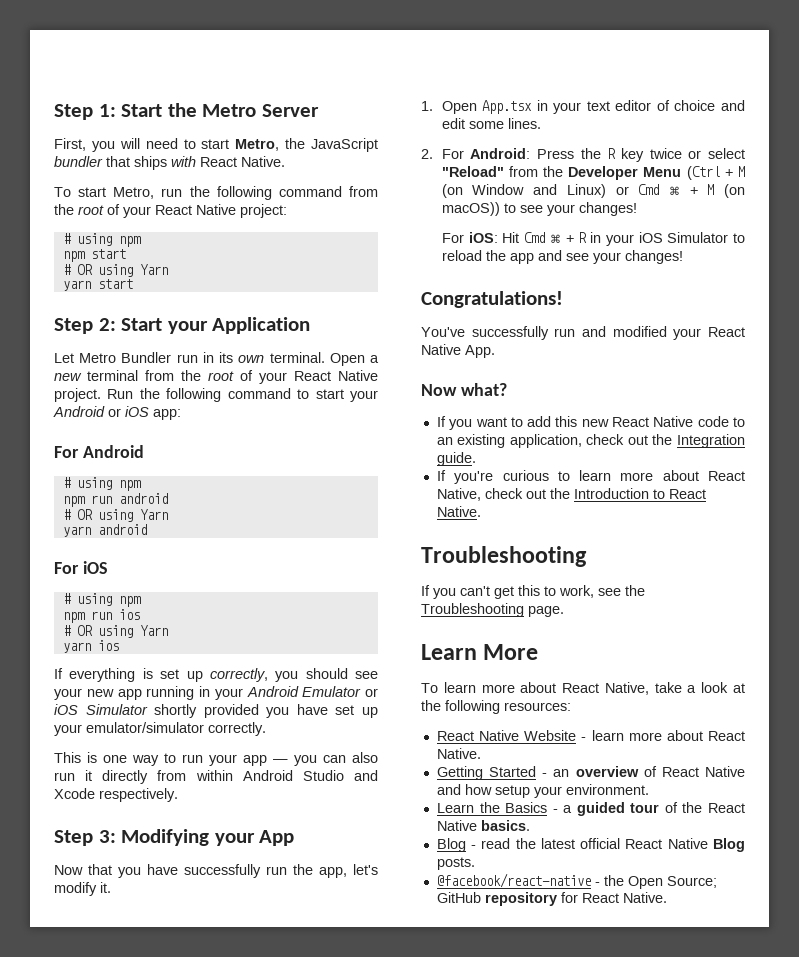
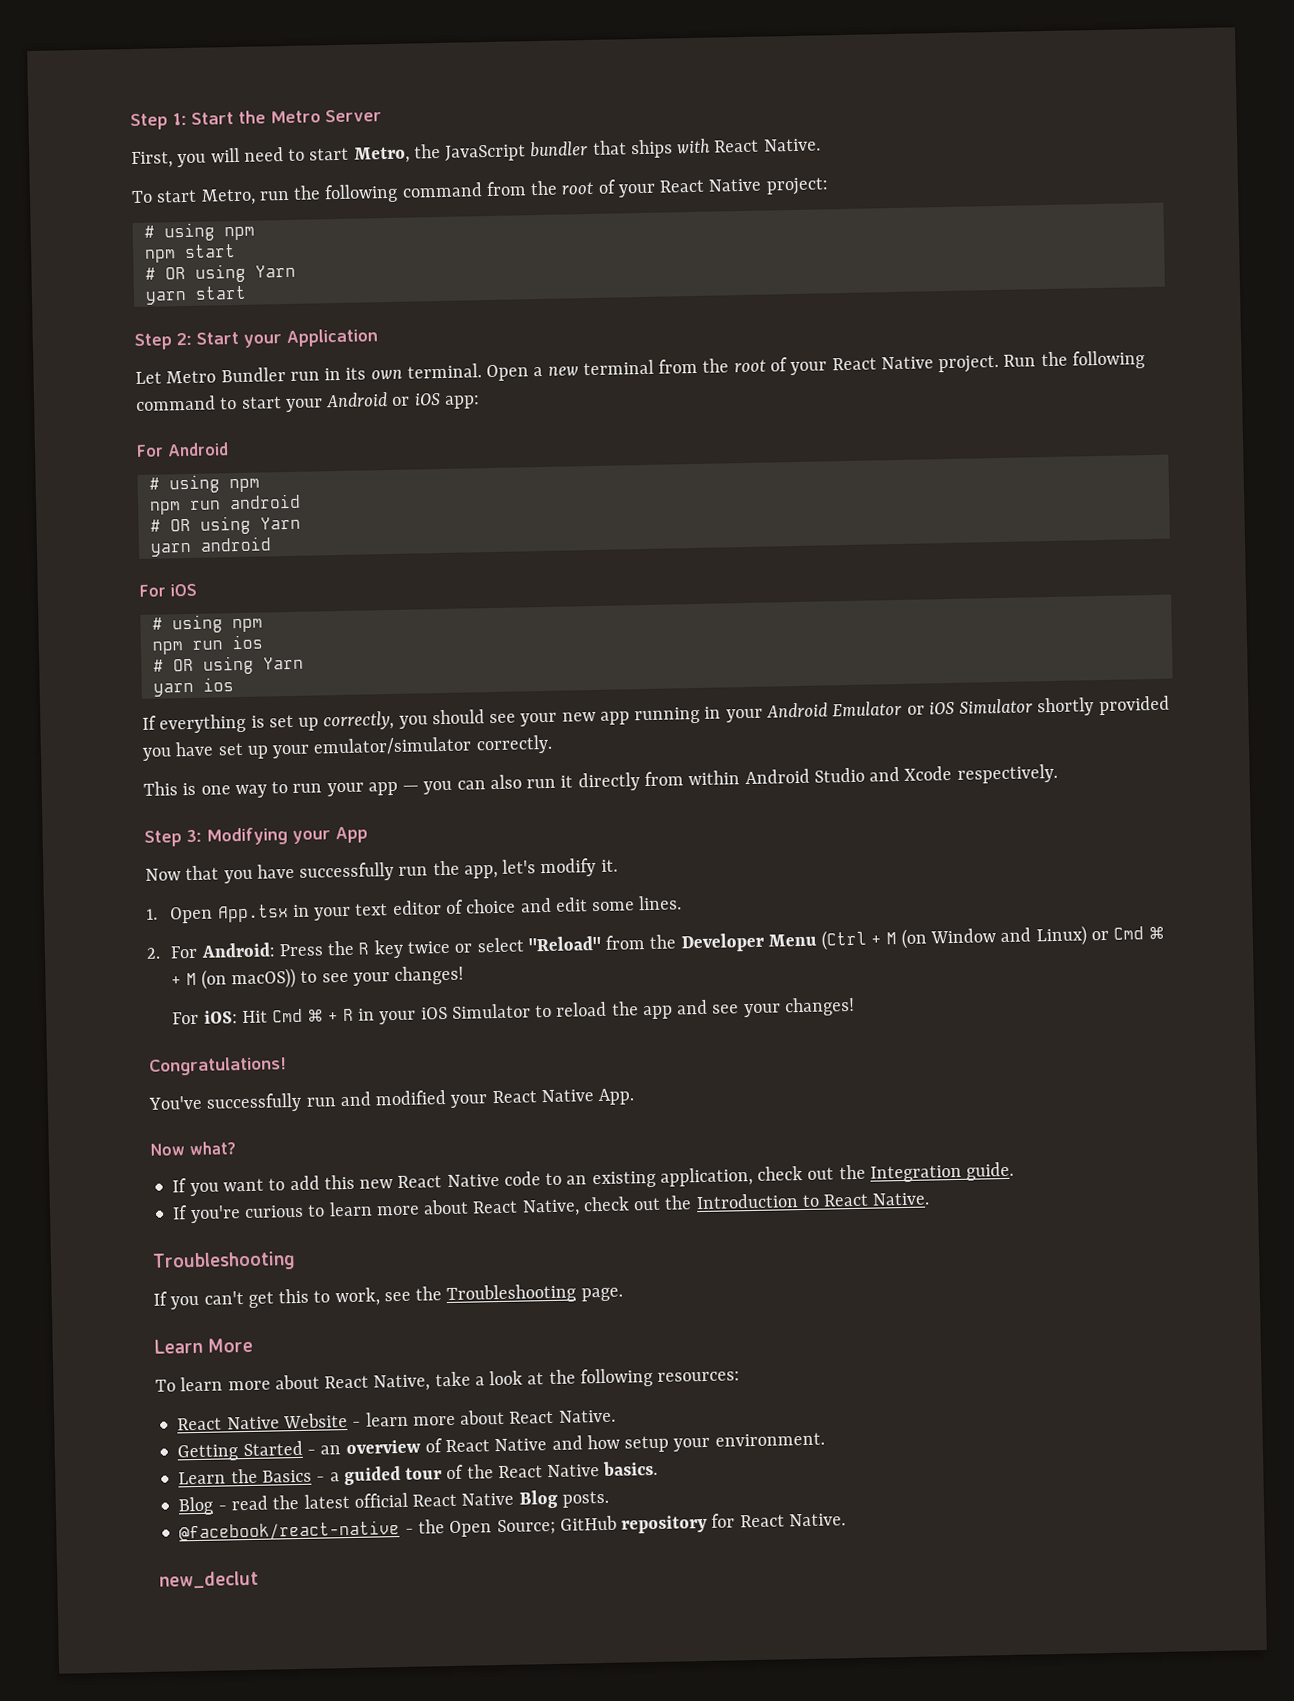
(667, 897) none -> [159,1570,259,1589] // new_declut

